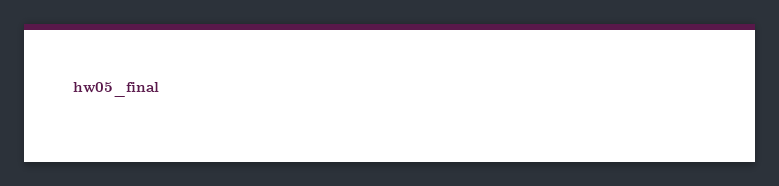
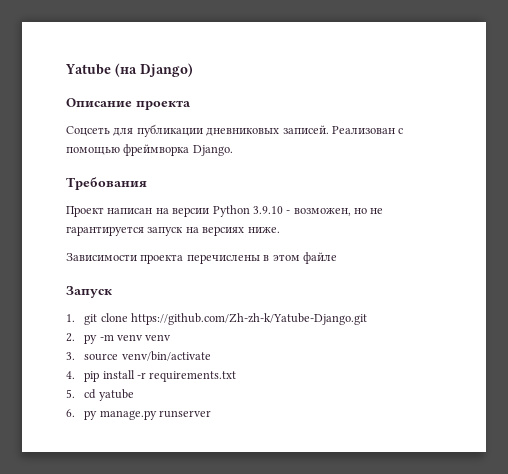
[73,82,159,97] hw05_final -> [65,63,193,77] [66,98,191,110] [66,124,404,137] [66,144,233,156] [66,177,147,190] [66,205,384,217] [66,226,280,236] [66,252,337,264] [66,286,112,298] [66,313,368,325] [66,333,172,344] [66,351,211,361] [66,370,237,382] [66,389,134,401] [66,409,212,420] Yatube (на Django) // Описание проекта // Соцсеть для публикации дневниковых записей. Реализован с помощью фреймворка Django. // Требования // Проект написан на версии Python 3.9.10 - возможен, но не гарантируется запуск на версиях ниже. // Зависимости проекта перечислены в этом файле // Запуск // 1. git clone https://github.com/Zh-zh-k/Yatube-Django.git // 2. py -m venv venv // 3. source venv/bin/activate // 4. pip install -r requirements.txt // 5. cd yatube // 6. py manage.py runserver

